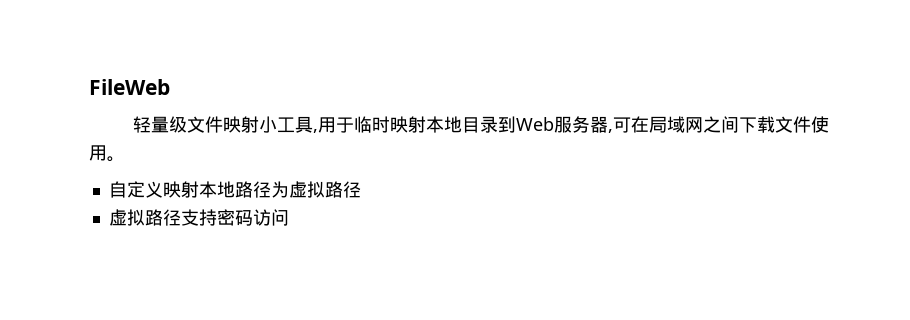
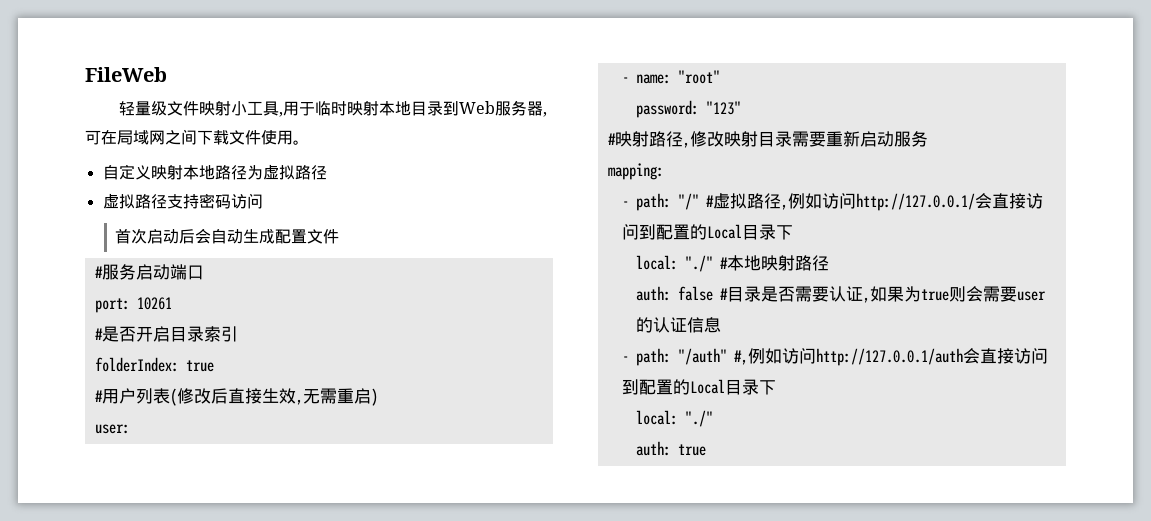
(289, 217) none -> [115,228,340,244] [94,264,204,280] [94,297,172,313] [94,326,238,342] [94,357,214,372] [94,388,378,406] [94,424,130,434] [621,70,720,84] [635,100,741,118] [607,131,928,148] [607,163,664,180] [621,193,1043,211] [621,224,793,240] [635,255,829,272] [635,286,1046,303] [635,317,721,333] [621,348,1048,366] [621,379,776,395] [635,410,713,427] [635,441,706,456] // 首次启动后会自动生成配置文件 // #服务启动端口 // port: 10261 // #是否开启目录索引 // folderIndex: true // #用户列表(修改后直接生效,无需重启) // user: // - name: "root" // password: "123" // #映射路径,修改映射目录需要重新启动服务 // mapping: // - path: "/" #虚拟路径,例如访问http://127.0.0.1/会直接访问到配置的Local目录下 // local: "./" #本地映射路径 // auth: false #目录是否需要认证,如果为true则会需要user的认证信息 // - path: "/auth" #,例如访问http://127.0.0.1/auth会直接访问到配置的Local目录下 // local: "./" // auth: true

